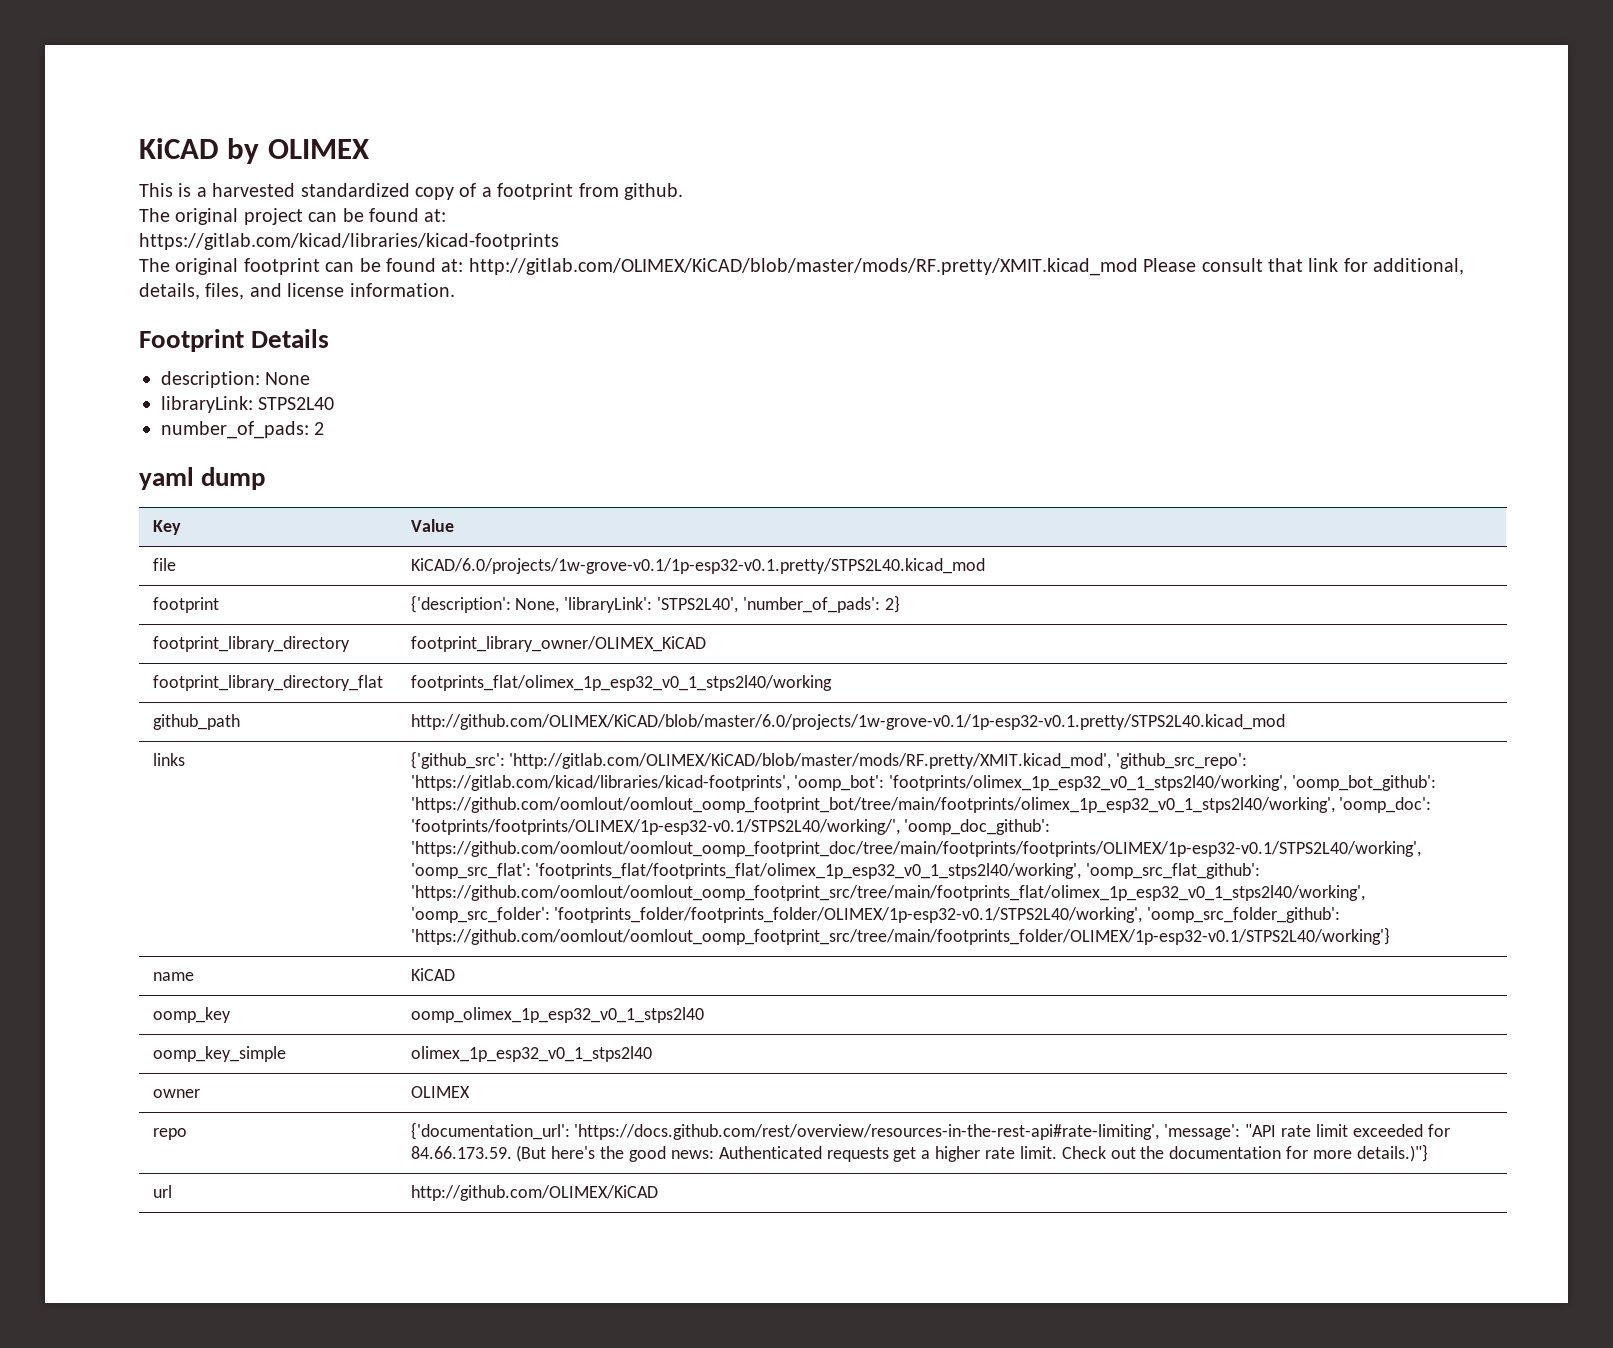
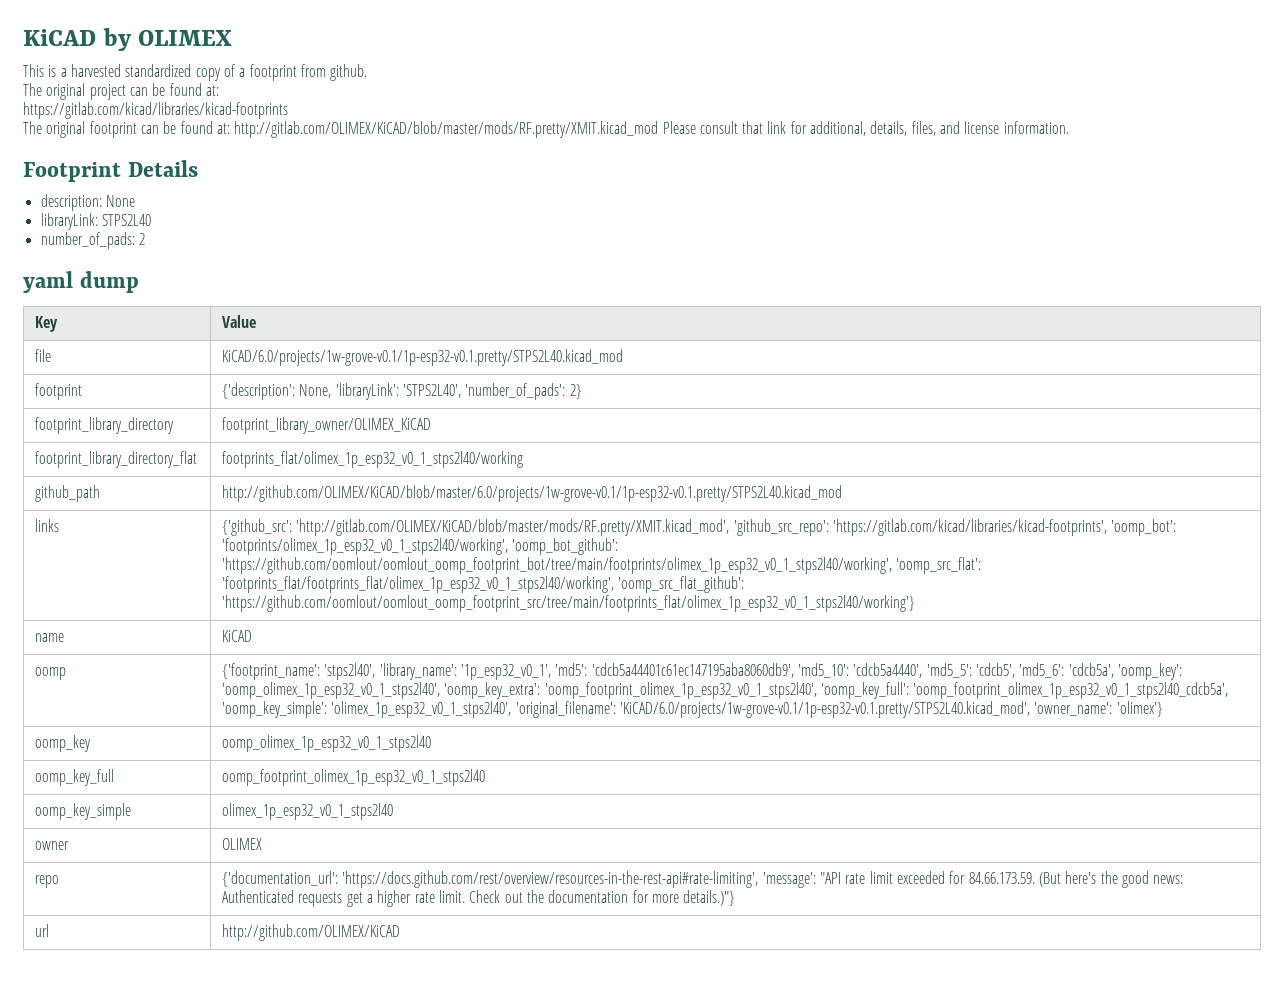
[1339,797,1432,813] [410,819,1051,835] [410,841,1421,857] [410,863,1261,879] [410,885,1365,901] [410,907,1341,923] [410,927,1390,945] [152,972,194,981] [410,968,455,981] 'oomp_doc': 'footprints/footprints/OLIMEX/1p-esp32-v0.1/STPS2L40/working/', 'oomp_doc_github': 'https://github.com/oomlout/oomlout_oomp_footprint_doc/tree/main/footprints/footprints/OLIMEX/1p-esp32-v0.1/STPS2L40/working', 'oomp_src_flat': 'footprints_flat/footprints_flat/olimex_1p_esp32_v0_1_stps2l40/working', 'oomp_src_flat_github': 'https://github.com/oomlout/oomlout_oomp_footprint_src/tree/main/footprints_flat/olimex_1p_esp32_v0_1_stps2l40/working', 'oomp_src_folder': 'footprints_folder/footprints_folder/OLIMEX/1p-esp32-v0.1/STPS2L40/working', 'oomp_src_folder_github': 'https://github.com/oomlout/oomlout_oomp_footprint_src/tree/main/footprints_folder/OLIMEX/1p-esp32-v0.1/STPS2L40/working'} // name | KiCAD -> [896,557,982,574] [222,576,745,593] [222,595,916,612] [35,633,65,642] [222,630,253,642] [35,667,67,680] [222,663,1182,680] [222,682,1229,699] [222,701,1163,718] 'oomp_src_flat': 'footprints_flat/footprints_flat/olimex_1p_esp32_v0_1_stps2l40/working', 'oomp_src_flat_github': 'https://github.com/oomlout/oomlout_oomp_footprint_src/tree/main/footprints_flat/olimex_1p_esp32_v0_1_stps2l40/working'} // name | KiCAD // oomp | {'footprint_name': 'stps2l40', 'library_name': '1p_esp32_v0_1', 'md5': 'cdcb5a44401c61ec147195aba8060db9', 'md5_10': 'cdcb5a4440', 'md5_5': 'cdcb5', 'md5_6': 'cdcb5a', 'oomp_key': 'oomp_olimex_1p_esp32_v0_1_stps2l40', 'oomp_key_extra': 'oomp_footprint_olimex_1p_esp32_v0_1_stps2l40', 'oomp_key_full': 'oomp_footprint_olimex_1p_esp32_v0_1_stps2l40_cdcb5a', 'oomp_key_simple': 'olimex_1p_esp32_v0_1_stps2l40', 'original_filename': 'KiCAD/6.0/projects/1w-grove-v0.1/1p-esp32-v0.1.pretty/STPS2L40.kicad_mod', 'owner_name': 'olimex'}
(704, 1015) none -> [35,769,115,786] [222,769,486,786] // oomp_key_full | oomp_footprint_olimex_1p_esp32_v0_1_stps2l40

